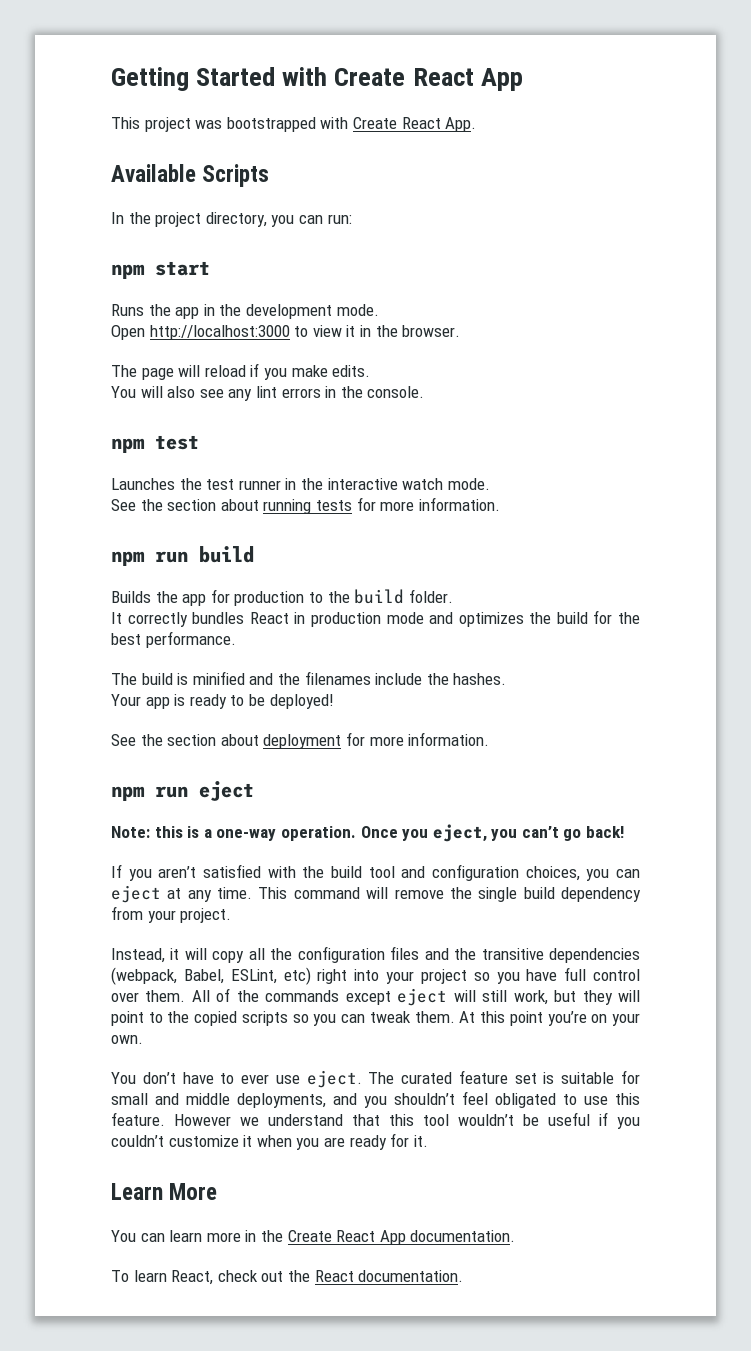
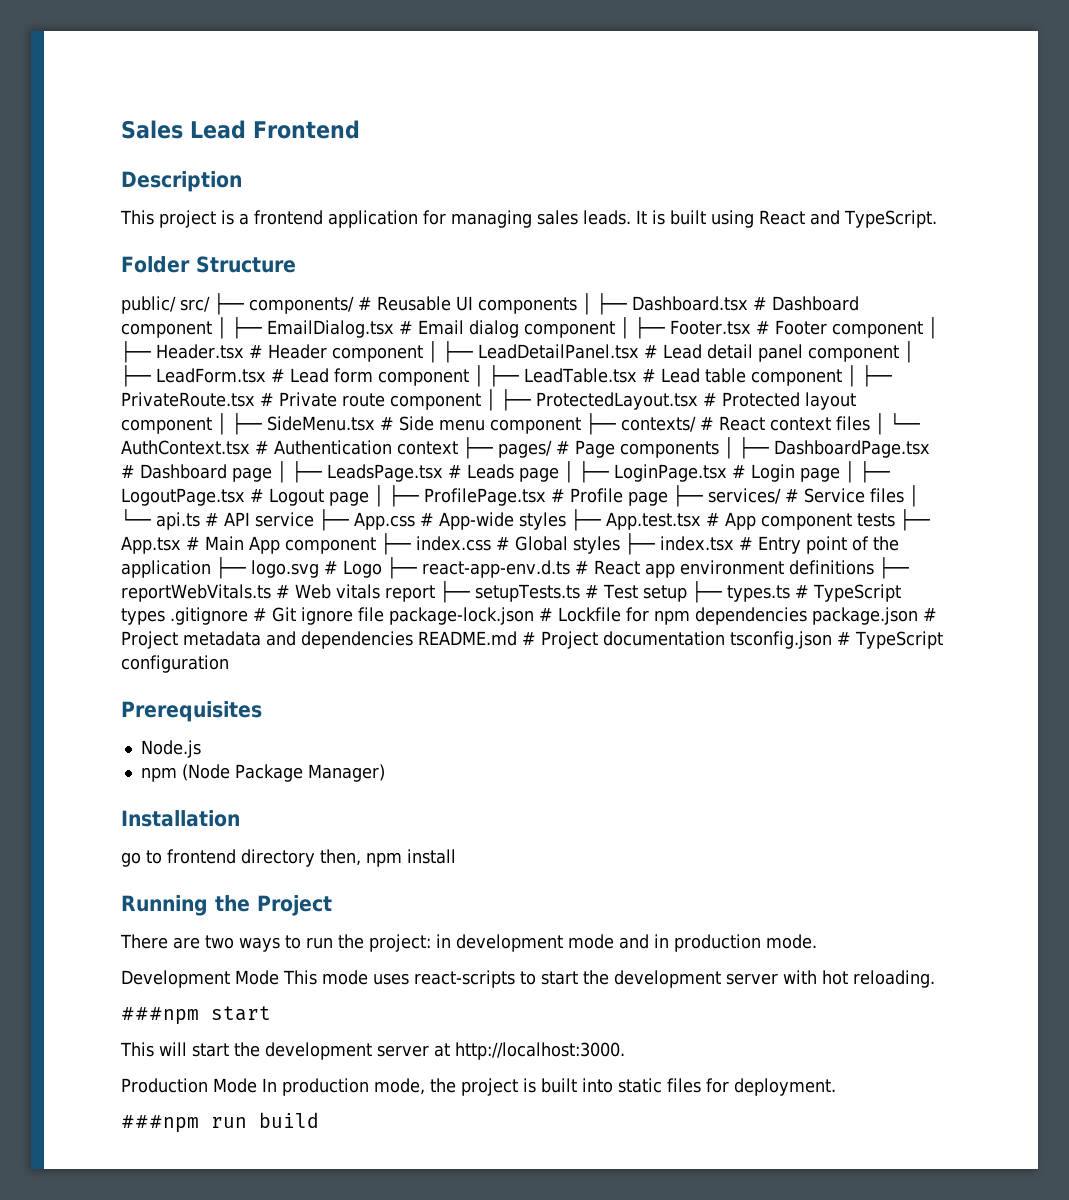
[111,67,523,91] [111,117,477,132] [111,164,270,187] [111,212,352,227] [111,261,210,279] [111,304,379,319] [111,325,461,340] [111,363,371,380] [111,386,425,401] [111,435,199,453] [111,478,490,490] [111,497,500,514] [111,546,254,566] [111,589,453,606] [111,610,640,627] [111,631,236,648] [111,671,507,685] [111,694,334,709] [111,732,490,749] [111,781,254,801] [111,824,625,842] [111,864,640,881] [111,885,641,903] [111,906,232,923] [111,946,640,963] [111,967,640,985] [111,988,640,1006] [111,1011,640,1026] [111,1035,143,1044] [111,1070,640,1088] [111,1091,640,1108] [111,1112,640,1129] [111,1133,428,1150] [111,1183,218,1200] [111,1230,516,1245] [111,1270,464,1285] Getting Started with Create React App // This project was bootstrapped with Create React App. // Available Scripts // In the project directory, you can run: // npm start // Runs the app in the development mode. // Open http://localhost:3000 to view it in the browser. // The page will reload if you make edits. // You will also see any lint errors in the console. // npm test // Launches the test runner in the interactive watch mode. // See the section about running tests for more information. // npm run build // Builds the app for production to the build folder. // It correctly bundles React in production mode and optimizes the build for the best performance. // The build is minified and the filenames include the hashes. // Your app is ready to be deployed! // See the section about deployment for more information. // npm run eject // Note: this is a one-way operation. Once you eject, you can’t go back! // If you aren’t satisfied with the build tool and configuration choices, you can eject at any time. This command will remove the single build dependency from your project. // Instead, it will copy all the configuration files and the transitive dependencies (webpack, Babel, ESLint, etc) right into your project so you have full control over them. All of the commands except eject will still work, but they will point to the copied scripts so you can tweak them. At this point you’re on your own. // You don’t have to ever use eject. The curated feature set is suitable for small and middle deployments, and you shouldn’t feel obligated to use this feature. However we understand that this tool wouldn’t be useful if you couldn’t customize it when you are ready for it. // Learn More // You can learn more in the Create React App documentation. // To learn React, check out the React documentation. -> [121,120,360,139] [121,171,242,192] [120,210,937,228] [121,256,296,273] [121,293,859,315] [121,317,938,339] [121,341,914,363] [121,365,892,387] [121,389,856,411] [121,413,920,435] [121,437,930,459] [121,461,890,483] [121,485,919,507] [121,509,930,531] [121,533,899,555] [121,557,909,579] [121,581,901,603] [121,607,937,625] [121,631,943,649] [121,655,229,673] [121,701,262,722] [140,740,201,758] [140,764,385,782] [121,810,240,827] [121,849,456,867] [121,895,332,916] [120,934,817,952] [121,970,935,988] [121,1006,271,1025] [120,1042,625,1060] [121,1078,836,1096] [121,1112,319,1133] Sales Lead Frontend // Description // This project is a frontend application for managing sales leads. It is built using React and TypeScript. // Folder Structure // public/ src/ ├── components/ # Reusable UI components │ ├── Dashboard.tsx # Dashboard component │ ├── EmailDialog.tsx # Email dialog component │ ├── Footer.tsx # Footer component │ ├── Header.tsx # Header component │ ├── LeadDetailPanel.tsx # Lead detail panel component │ ├── LeadForm.tsx # Lead form component │ ├── LeadTable.tsx # Lead table component │ ├── PrivateRoute.tsx # Private route component │ ├── ProtectedLayout.tsx # Protected layout component │ ├── SideMenu.tsx # Side menu component ├── contexts/ # React context files │ └── AuthContext.tsx # Authentication context ├── pages/ # Page components │ ├── DashboardPage.tsx # Dashboard page │ ├── LeadsPage.tsx # Leads page │ ├── LoginPage.tsx # Login page │ ├── LogoutPage.tsx # Logout page │ ├── ProfilePage.tsx # Profile page ├── services/ # Service files │ └── api.ts # API service ├── App.css # App-wide styles ├── App.test.tsx # App component tests ├── App.tsx # Main App component ├── index.css # Global styles ├── index.tsx # Entry point of the application ├── logo.svg # Logo ├── react-app-env.d.ts # React app environment definitions ├── reportWebVitals.ts # Web vitals report ├── setupTests.ts # Test setup ├── types.ts # TypeScript types .gitignore # Git ignore file package-lock.json # Lockfile for npm dependencies package.json # Project metadata and dependencies README.md # Project documentation tsconfig.json # TypeScript configuration // Prerequisites // Node.js // npm (Node Package Manager) // Installation // go to frontend directory then, npm install // Running the Project // There are two ways to run the project: in development mode and in production mode. // Development Mode This mode uses react-scripts to start the development server with hot reloading. // ###npm start // This will start the development server at http://localhost:3000. // Production Mode In production mode, the project is built into static files for deployment. // ###npm run build

